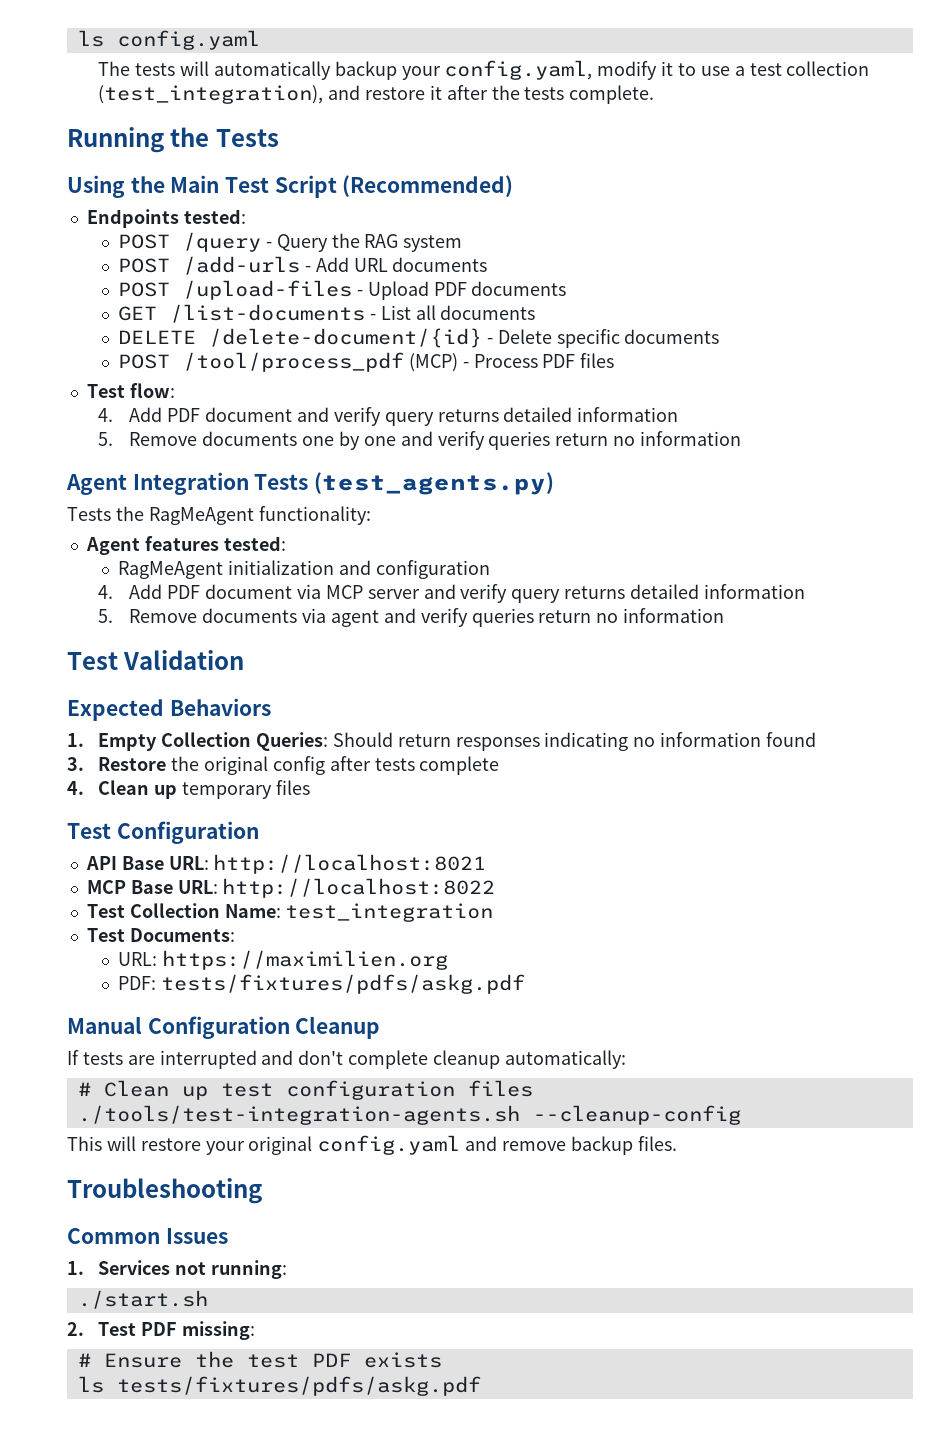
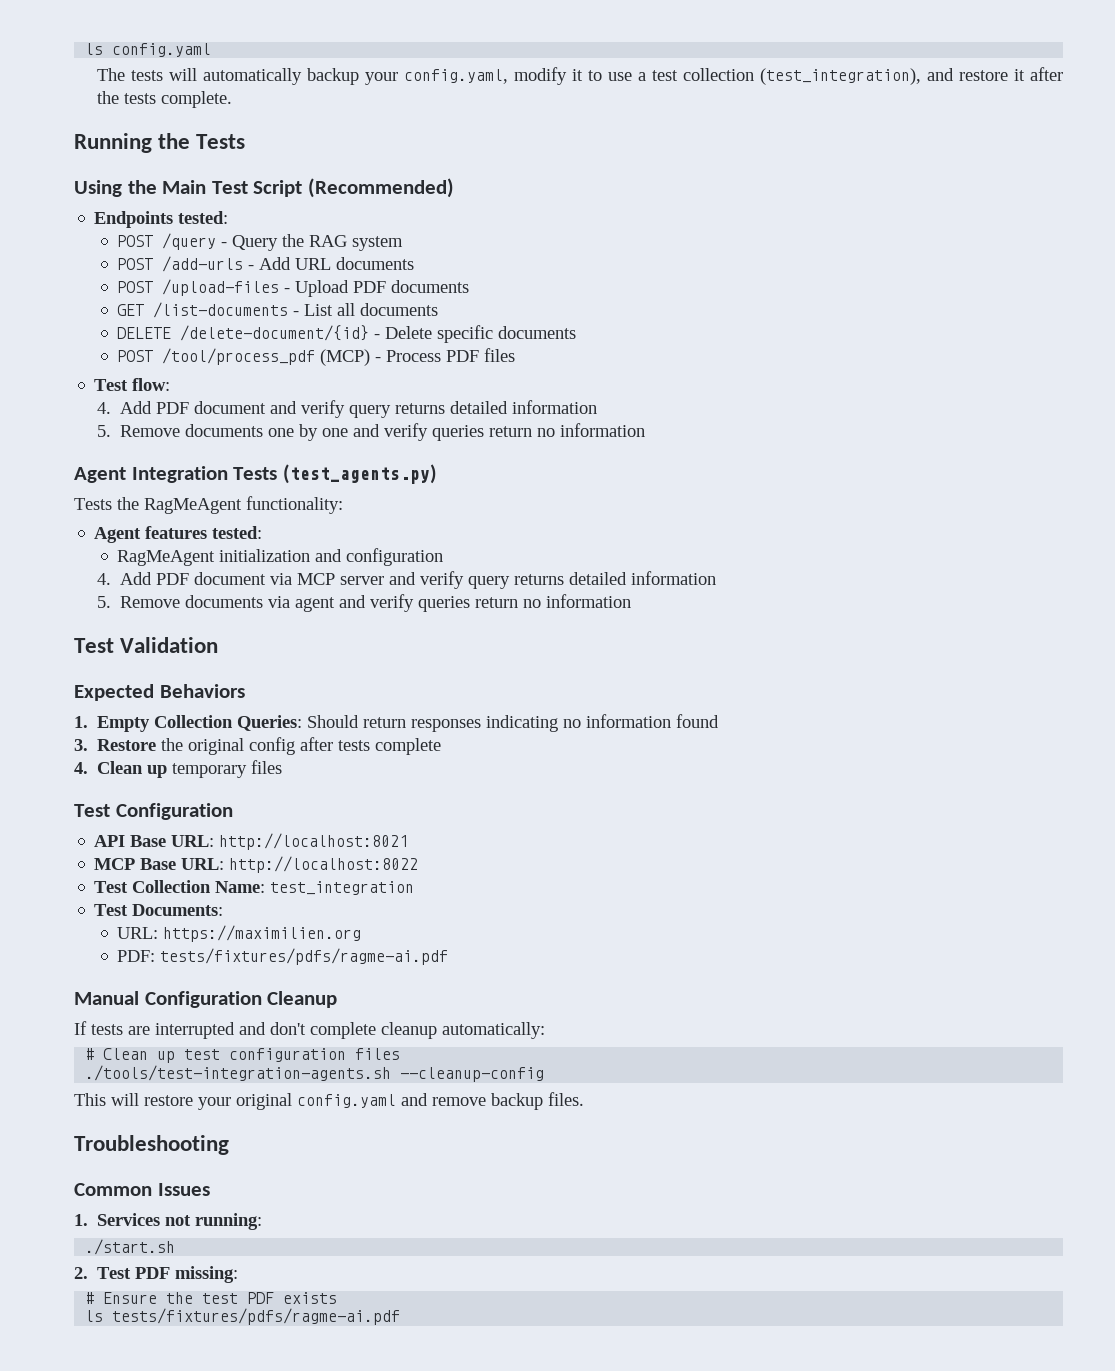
[160,974,525,994] tests/fixtures/pdfs/askg.pdf -> [160,948,449,965] tests/fixtures/pdfs/ragme-ai.pdf
[116,1376,481,1396] tests/fixtures/pdfs/askg.pdf -> [112,1308,401,1325] tests/fixtures/pdfs/ragme-ai.pdf

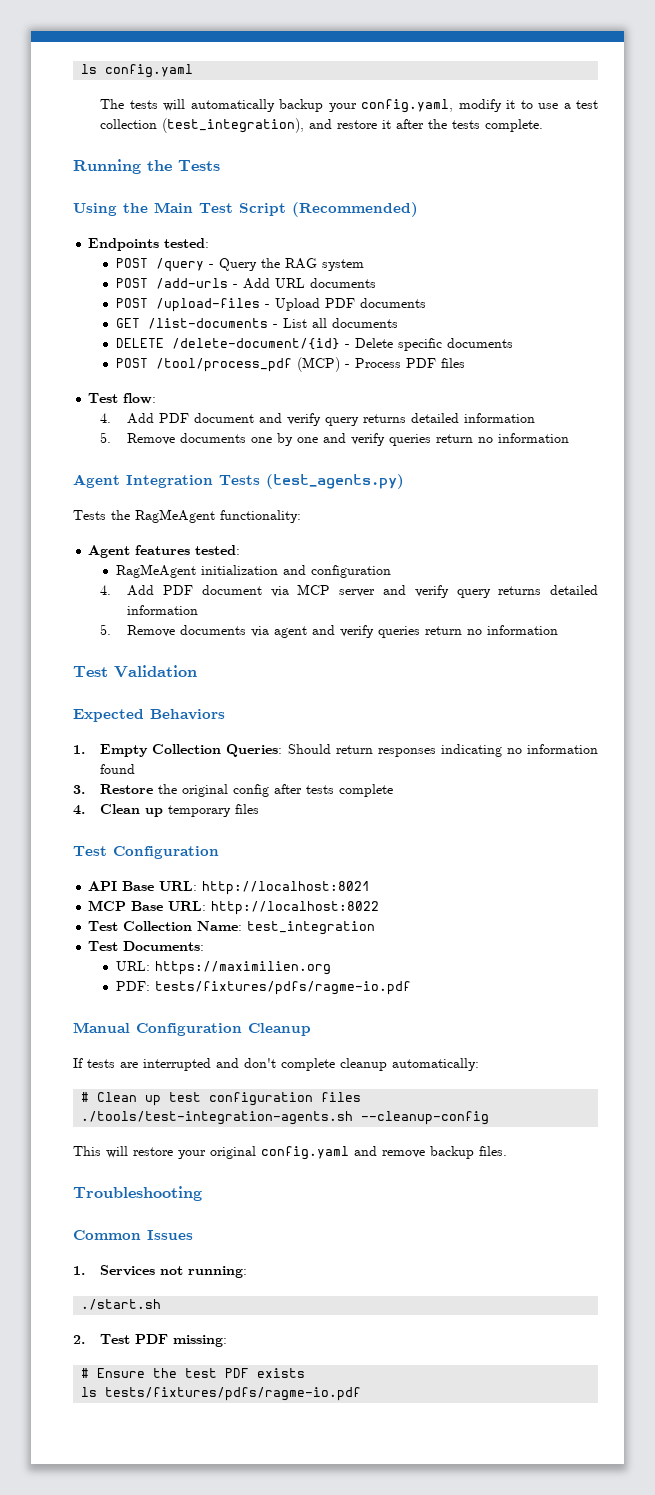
[160,948,449,965] tests/fixtures/pdfs/ragme-ai.pdf -> [154,981,411,995] tests/fixtures/pdfs/ragme-io.pdf
[112,1308,401,1325] tests/fixtures/pdfs/ragme-ai.pdf -> [105,1387,362,1401] tests/fixtures/pdfs/ragme-io.pdf

